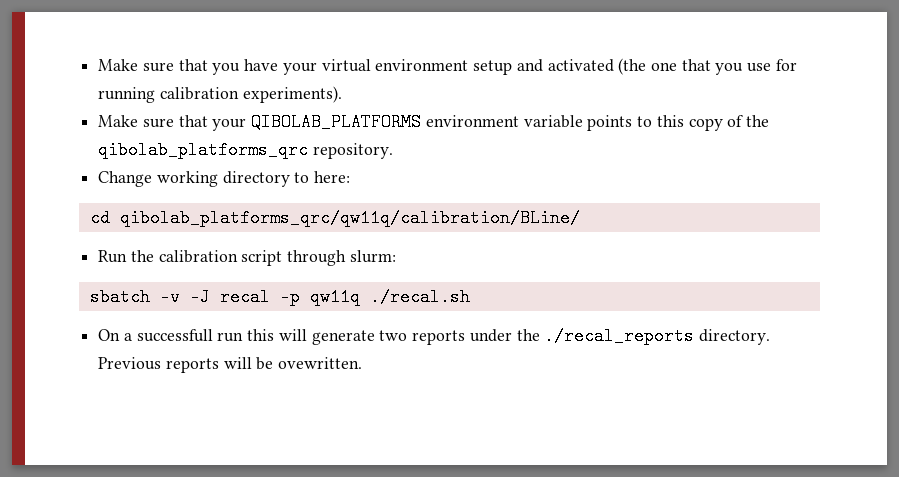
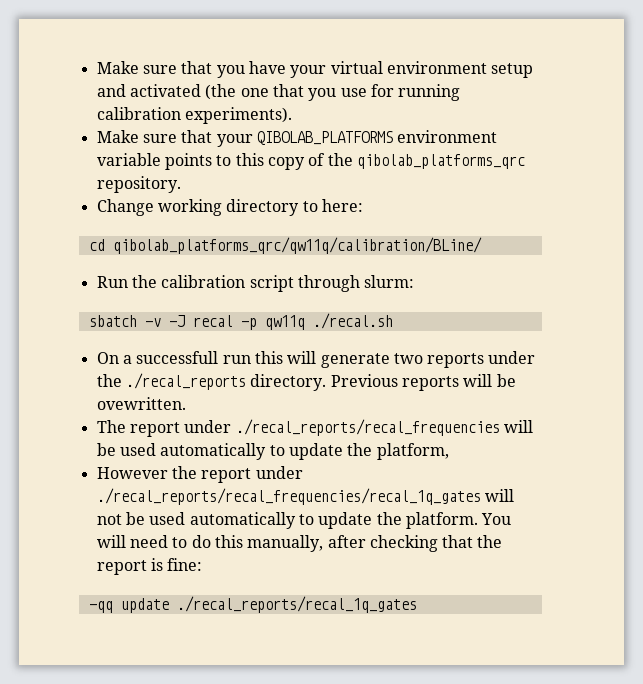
(363, 363) none -> [96,419,533,437] [96,443,449,460] [96,466,303,483] [96,488,514,505] [96,512,512,529] [96,535,503,552] [96,558,203,575] [88,596,417,613] // The report under ./recal_reports/recal_frequencies will be used automatically to update the platform, // However the report under ./recal_reports/recal_frequencies/recal_1q_gates will not be used automatically to update the platform. You will need to do this manually, after checking that the report is fine: // -qq update ./recal_reports/recal_1q_gates

